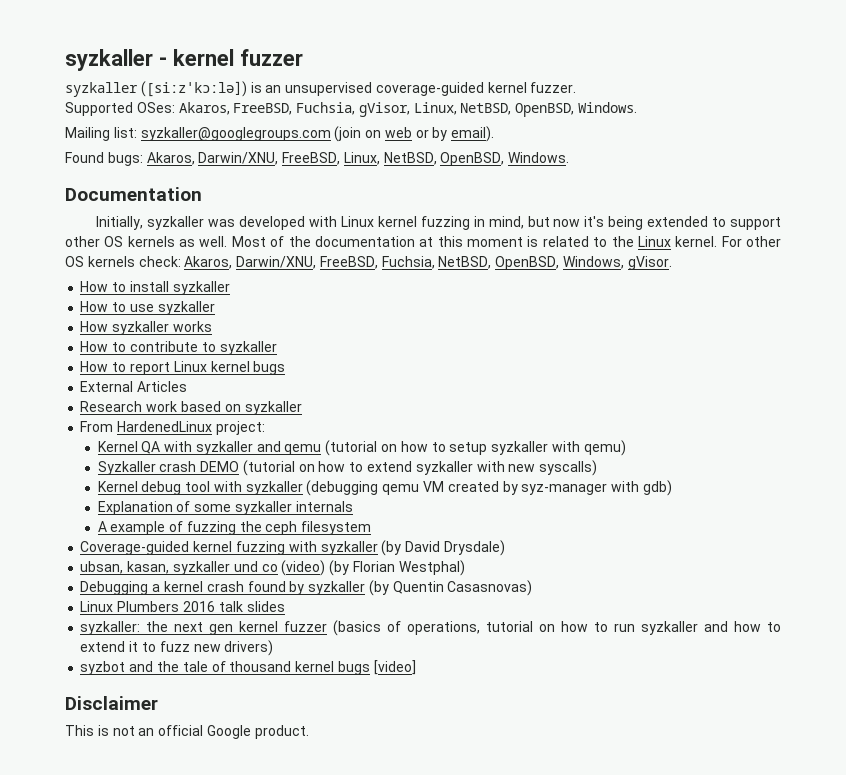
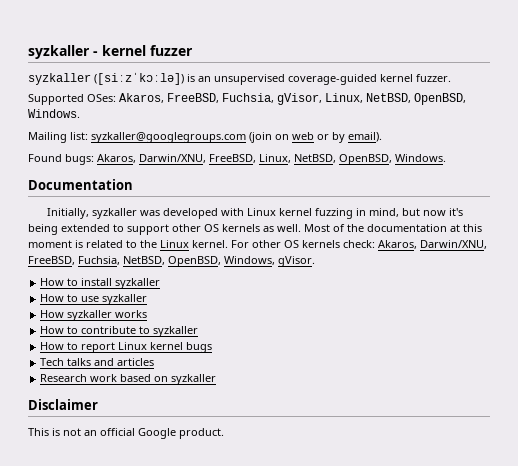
[80,381,188,392] External Articles -> [40,358,155,366] Tech talks and articles
[80,421,265,435] [97,440,626,456] [97,460,598,476] [97,480,672,496] [97,501,353,515] [97,521,372,535] [80,540,505,556] [80,560,465,576] [80,580,533,596] [80,601,285,612] [80,620,782,636] [80,640,274,656] [80,660,416,675] // From HardenedLinux project: // Kernel QA with syzkaller and qemu (tutorial on how to setup syzkaller with qemu) // Syzkaller crash DEMO (tutorial on how to extend syzkaller with new syscalls) // Kernel debug tool with syzkaller (debugging qemu VM created by syz-manager with gdb) // Explanation of some syzkaller internals // A example of fuzzing the ceph filesystem // Coverage-guided kernel fuzzing with syzkaller (by David Drysdale) // ubsan, kasan, syzkaller und co (video) (by Florian Westphal) // Debugging a kernel crash found by syzkaller (by Quentin Casasnovas) // Linux Plumbers 2016 talk slides // syzkaller: the next gen kernel fuzzer (basics of operations, tutorial on how to run syzkaller and how to extend it to fuzz new drivers) // syzbot and the tale of thousand kernel bugs [video] -> (217, 379) none

